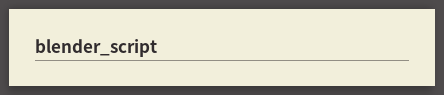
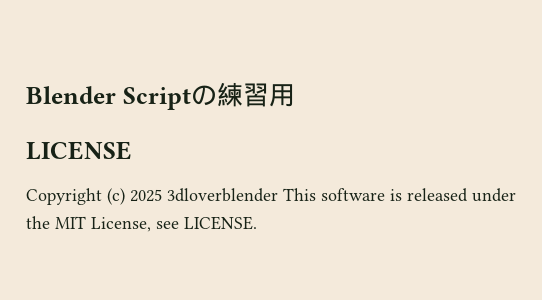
[35,39,157,57] blender_script -> [26,82,295,110] [26,141,132,160] [26,188,516,205] [26,216,257,232] Blender Scriptの練習用 // LICENSE // Copyright (c) 2025 3dloverblender This software is released under the MIT License, see LICENSE.

